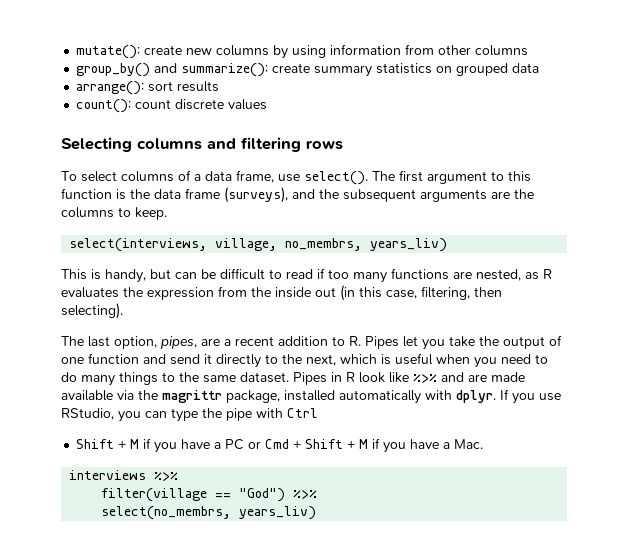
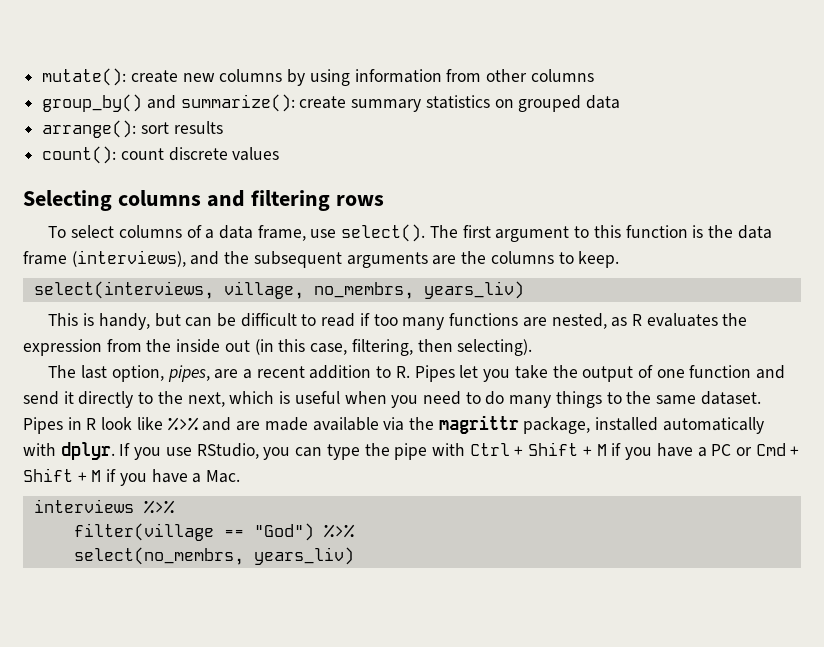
[224,187,288,203] (surveys), -> [71,250,186,267] (interviews),
(318, 413) // -> [514,446,524,456] +

